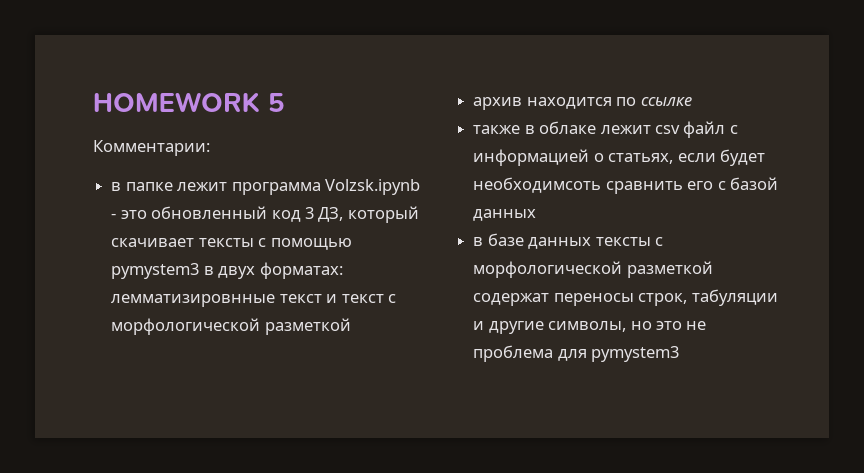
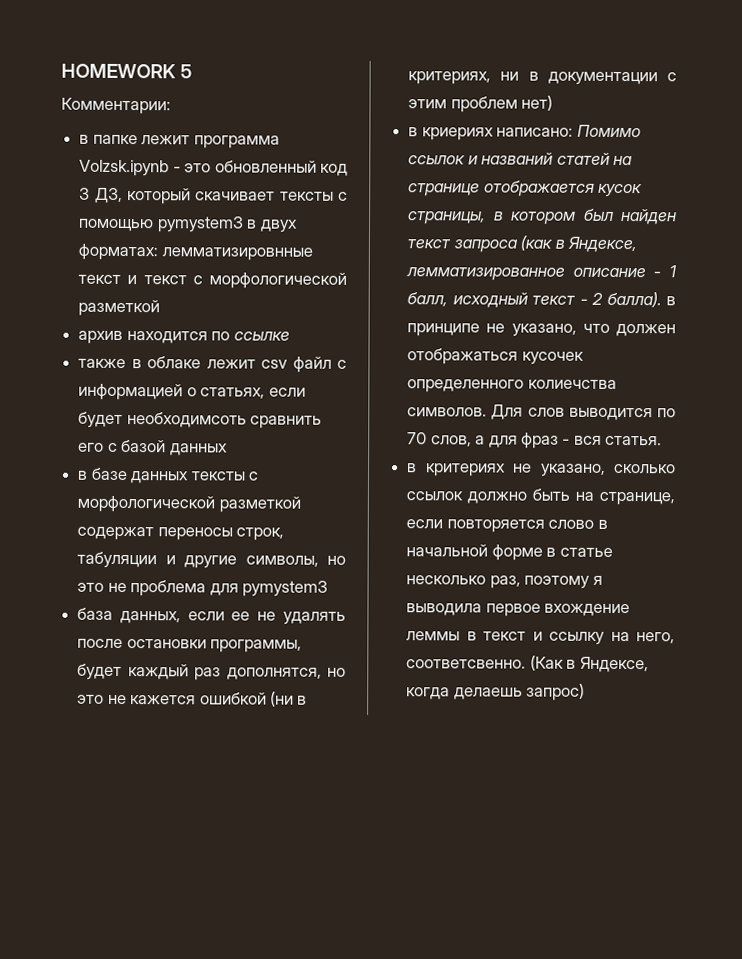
(680, 354) none -> [77,607,347,625] [77,638,303,653] [77,663,347,681] [77,691,308,707] [408,71,677,86] [408,95,554,113] [408,124,641,141] [408,152,632,166] [408,180,644,198] [408,208,677,225] [407,235,637,253] [406,265,677,281] [407,291,676,308] [407,323,676,337] [407,348,584,365] [407,379,617,393] [407,404,676,421] [407,432,663,449] [407,463,676,477] [406,488,675,506] [406,519,608,533] [406,544,613,561] [406,575,603,589] [406,603,631,617] [406,631,675,645] [406,655,649,673] [406,683,586,701] // база данных, если ее не удалять после остановки программы, будет каждый раз дополнятся, но это не кажется ошибкой (ни в критериях, ни в документации с этим проблем нет) // в криериях написано: Помимо ссылок и названий статей на странице отображается кусок страницы, в котором был найден текст запроса (как в Яндексе, лемматизированное описание - 1 балл, исходный текст - 2 балла). в принципе не указано, что должен отображаться кусочек определенного колиечства символов. Для слов выводится по 70 слов, а для фраз - вся статья. // в критериях не указано, сколько ссылок должно быть на странице, если повторяется слово в начальной форме в статье несколько раз, поэтому я выводила первое вхождение леммы в текст и ссылку на него, соответсвенно. (Как в Яндексе, когда делаешь запрос)

